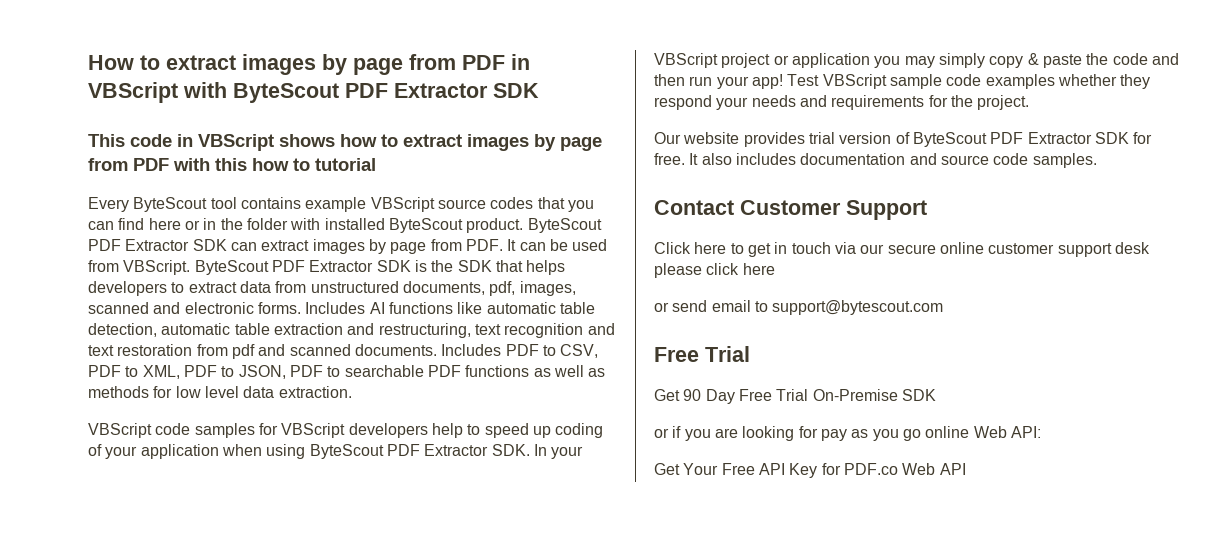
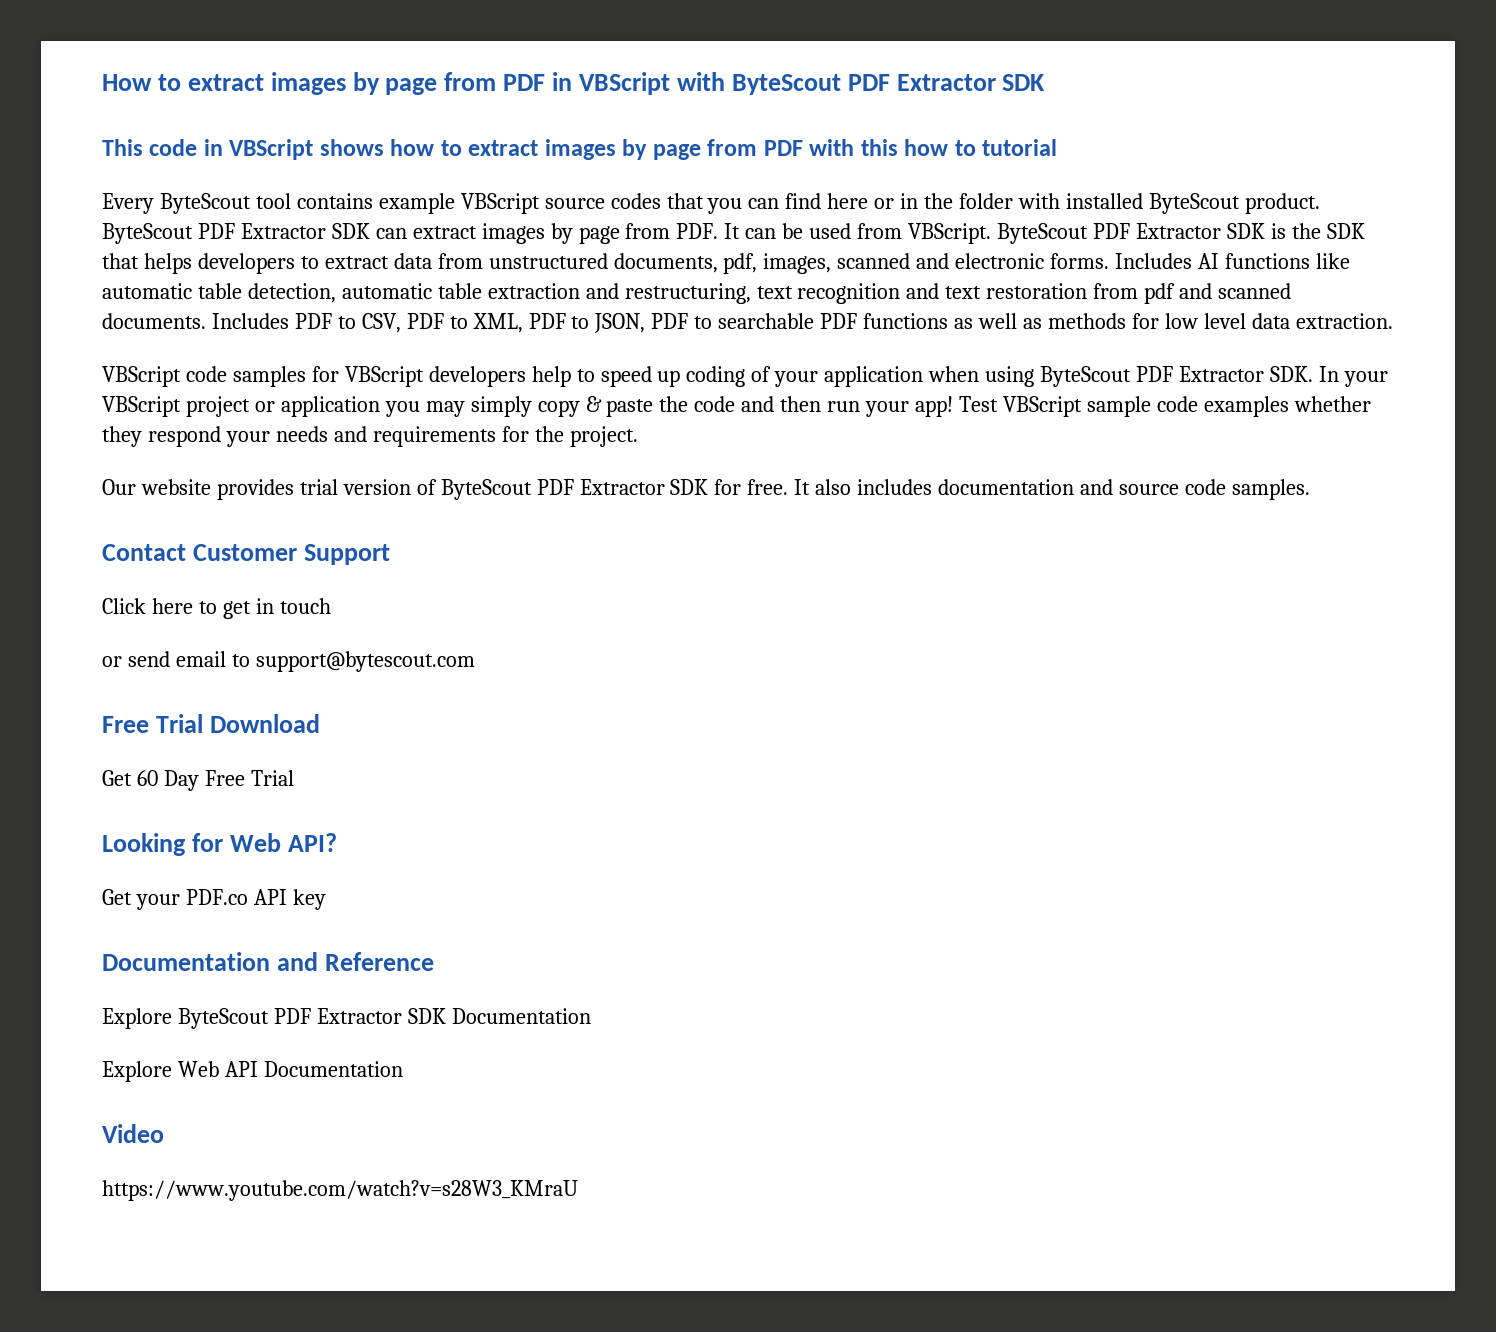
[834,242,1150,257] [654,263,775,278] via our secure online customer support desk please click here -> (331, 606) none
[654,389,702,401] // Get 90 -> [209,714,320,733] [102,770,158,786] Download // Get 60
[812,389,936,401] [654,426,1041,441] [654,463,966,478] On-Premise SDK // or if you are looking for pay as you go online Web API: // Get Your Free API Key for PDF.co Web API -> [102,833,337,856] [102,889,326,910] [102,952,434,971] [102,1008,591,1029] [102,1061,403,1082] [102,1124,164,1143] [102,1180,578,1201] // Looking for Web API? // Get your PDF.co API key // Documentation and Reference // Explore ByteScout PDF Extractor SDK Documentation // Explore Web API Documentation // Video // https://www.youtube.com/watch?v=s28W3_KMraU

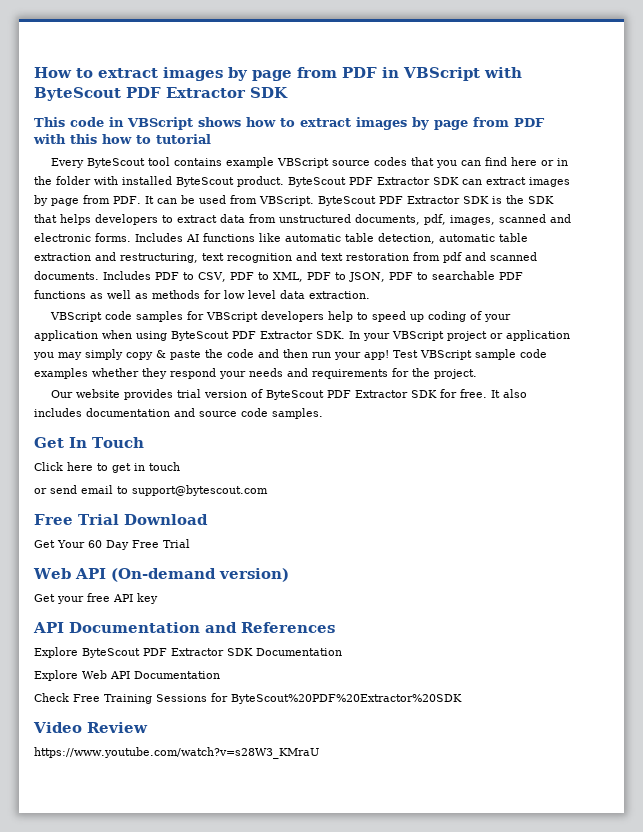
[102,544,390,565] Contact Customer Support -> [34,437,144,448] Get In Touch
(132, 778) none -> [57,540,85,548] Your
[102,833,337,856] Looking for Web API? -> [33,568,289,582] Web API (On-demand version)
[185,889,248,905] PDF.co -> [87,593,110,602] free
(326, 899) none -> [33,622,64,633] API
[324,952,434,971] Reference -> [241,622,335,633] References
(403, 1069) none -> [34,693,462,704] // Check Free Training Sessions for ByteScout%20PDF%20Extractor%20SDK
(164, 1133) none -> [87,722,148,733] Review

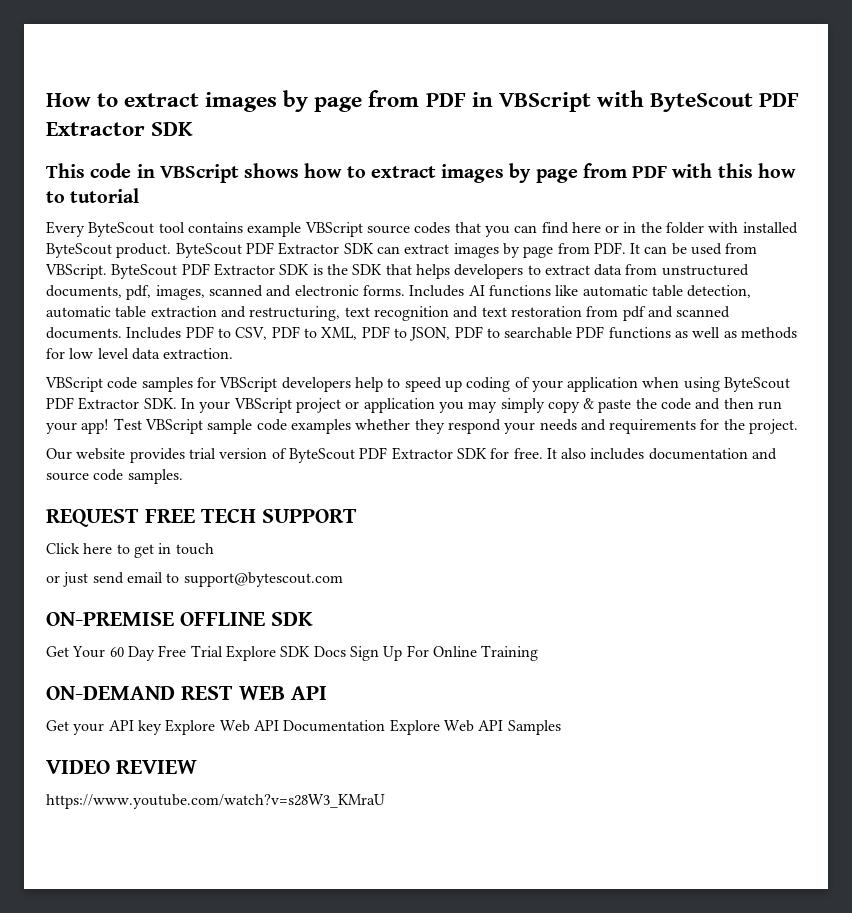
[34,437,144,448] Get In Touch -> [46,508,358,527] REQUEST FREE TECH SUPPORT
(47, 491) none -> [63,572,89,587] just
[34,514,208,525] Free Trial Download -> [46,612,314,626] ON-PREMISE OFFLINE SDK
[33,568,289,582] // Web API (On-demand version) -> [225,645,539,661] [46,686,328,700] Explore SDK Docs Sign Up For Online Training // ON-DEMAND REST WEB API
[87,593,110,602] free -> (105, 729) none
[33,622,335,633] [34,647,342,658] [34,670,220,681] [34,693,462,704] [33,722,148,733] // API Documentation and References // Explore ByteScout PDF Extractor SDK Documentation // Explore Web API Documentation // Check Free Training Sessions for ByteScout%20PDF%20Extractor%20SDK // Video Review -> [165,719,561,735] [46,760,198,774] Explore Web API Documentation Explore Web API Samples // VIDEO REVIEW

